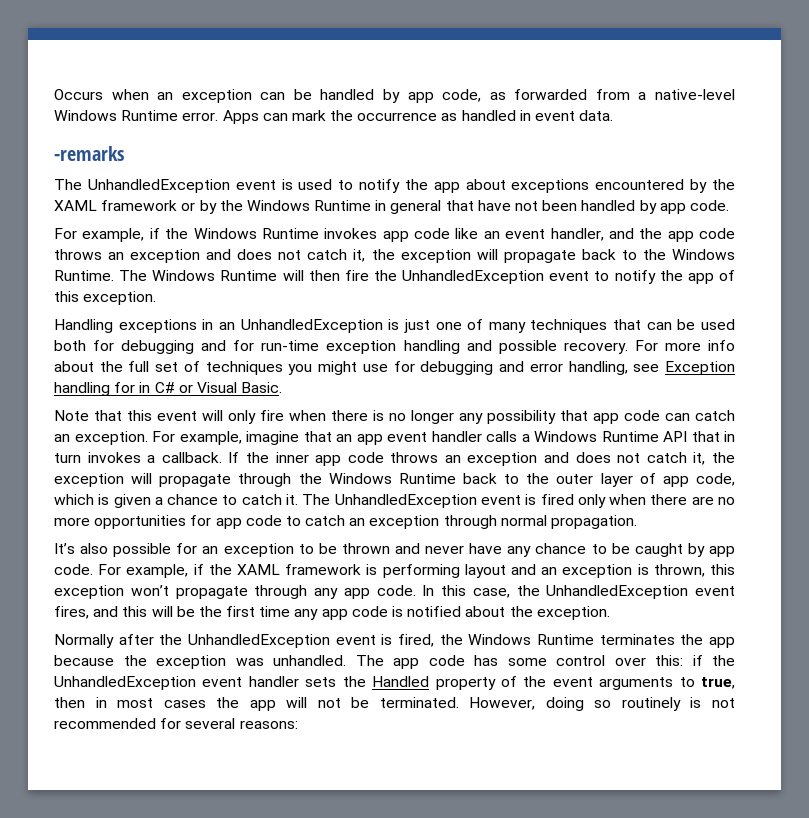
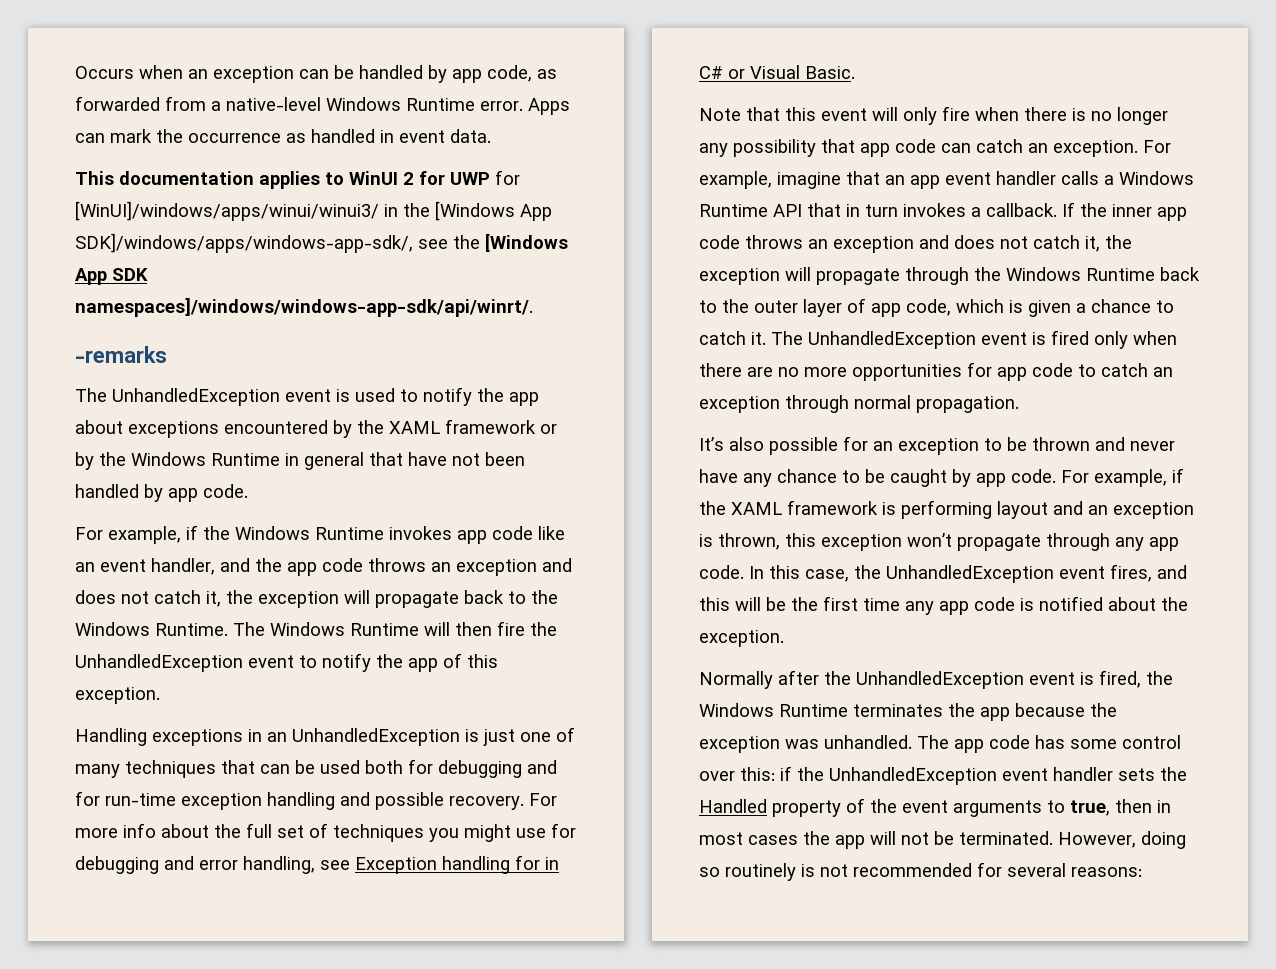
(614, 115) none -> [75,170,520,189] [75,201,552,221] [75,233,568,253] [75,268,148,285] [75,297,533,317] // This documentation applies to WinUI 2 for UWP for [WinUI]/windows/apps/winui/winui3/ in the [Windows App SDK]/windows/apps/windows-app-sdk/, see the [Windows App SDK namespaces]/windows/windows-app-sdk/api/winrt/.

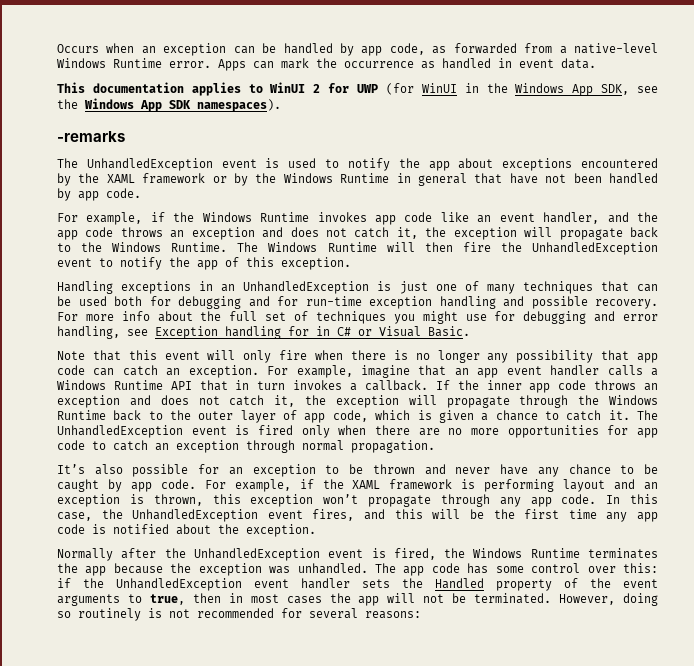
[495,170,520,185] [75,201,552,221] [75,233,413,253] for [WinUI]/windows/apps/winui/winui3/ in the [Windows App SDK]/windows/apps/windows-app-sdk/, -> [385,83,630,96] (for WinUI in the Windows App SDK,
[485,233,568,252] [Windows -> [84,98,134,109] Windows
[75,297,533,317] namespaces]/windows/windows-app-sdk/api/winrt/. -> [197,99,281,112] namespaces).

